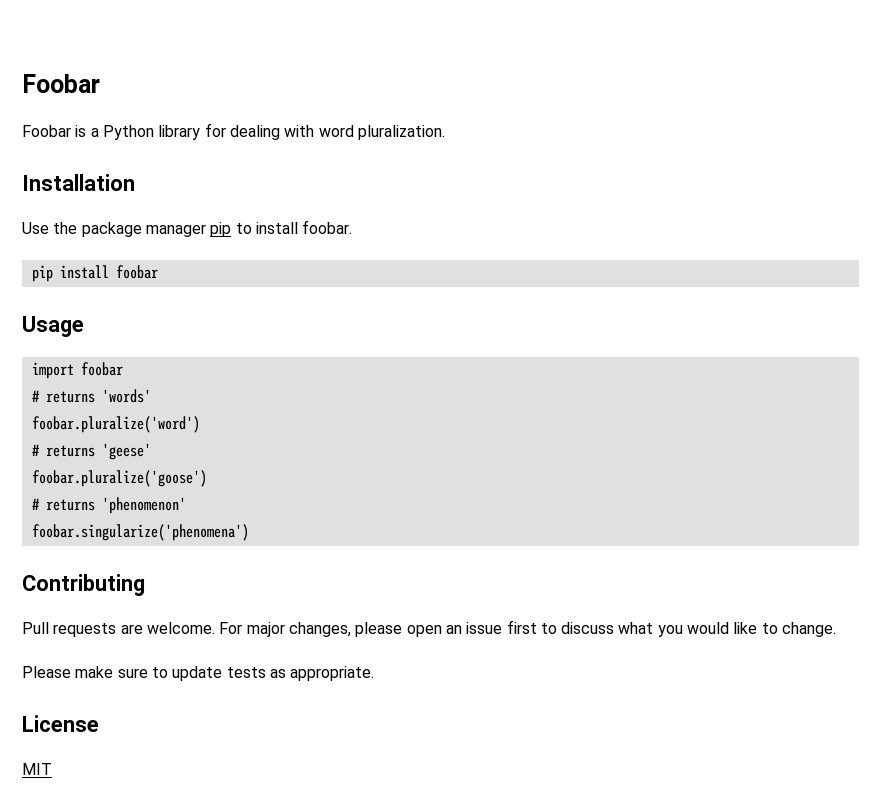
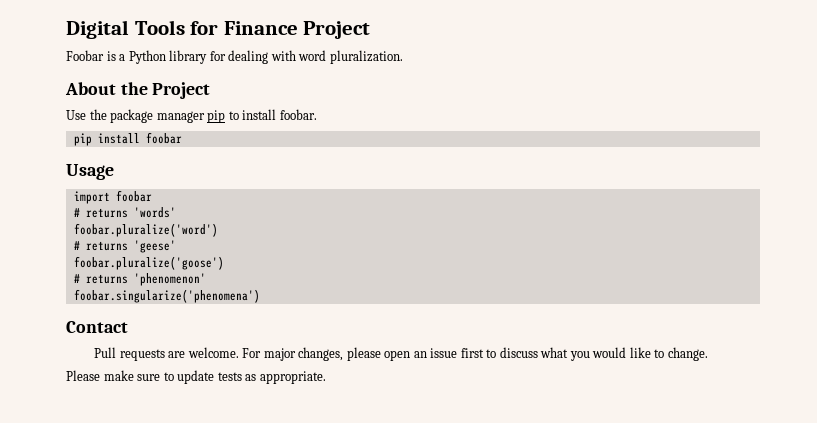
[22,74,100,93] Foobar -> [66,20,371,39] Digital Tools for Finance Project
[22,174,135,191] Installation -> [65,82,211,99] About the Project
[22,574,145,596] Contributing -> [66,321,128,333] Contact
[22,715,99,732] [22,763,52,775] // License // MIT -> (326, 377) none

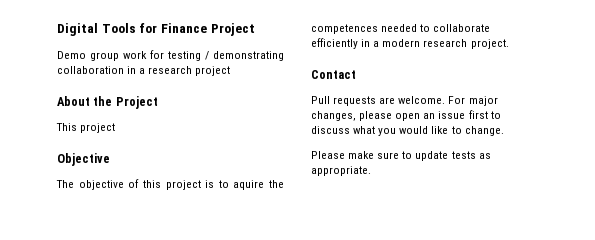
[66,50,403,64] [65,82,211,99] [66,109,317,123] [73,132,182,146] [66,164,114,180] [73,190,152,204] [73,207,176,218] [73,223,218,237] [73,240,176,253] [73,256,224,270] [73,273,206,286] [73,289,260,303] Foobar is a Python library for dealing with word pluralization. // About the Project // Use the package manager pip to install foobar. // pip install foobar // Usage // import foobar // # returns 'words' // foobar.pluralize('word') // # returns 'geese' // foobar.pluralize('goose') // # returns 'phenomenon' // foobar.singularize('phenomena') -> [57,50,284,61] [57,66,231,76] [57,96,158,109] [56,123,116,133] [57,153,110,166] [56,179,284,190] [311,24,491,34] [311,38,509,49] Demo group work for testing / demonstrating collaboration in a research project // About the Project // This project // Objective // The objective of this project is to aquire the competences needed to collaborate efficiently in a modern research project.

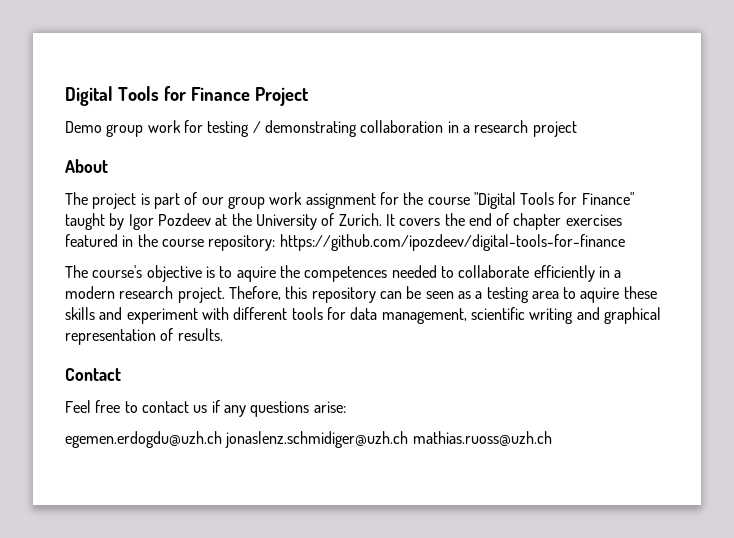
[93,96,158,109] [56,123,116,133] [57,153,110,166] [56,179,201,190] the Project // This project // Objective // The objective of this project -> [65,192,634,209] [65,213,622,230] [65,234,625,251] [65,265,202,282] // The project is part of our group work assignment for the course "Digital Tools for Finance" taught by Igor Pozdeev at the University of Zurich. It covers the end of chapter exercises featured in the course repository: https://github.com/ipozdeev/digital-tools-for-finance // The course's objective
[311,70,356,79] [311,96,498,106] [311,110,501,121] [311,126,504,136] [311,151,491,161] [311,166,371,176] // Contact // Pull requests are welcome. For major changes, please open an issue first to discuss what you would like to change. // Please make sure to update tests as appropriate. -> [228,286,657,303] [65,307,661,324] [65,328,223,345] [65,368,121,381] [65,400,346,417] [65,431,552,448] Thefore, this repository can be seen as a testing area to aquire these skills and experiment with different tools for data management, scientific writing and graphical representation of results. // Contact // Feel free to contact us if any questions arise: // egemen.erdogdu@uzh.ch jonaslenz.schmidiger@uzh.ch mathias.ruoss@uzh.ch

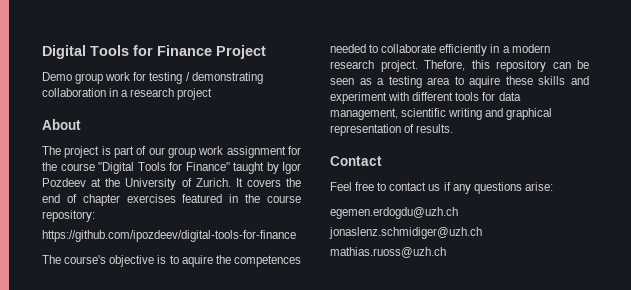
(276, 243) none -> (95, 216) //
(222, 439) none -> (458, 213) //
(409, 439) none -> (482, 233) //

